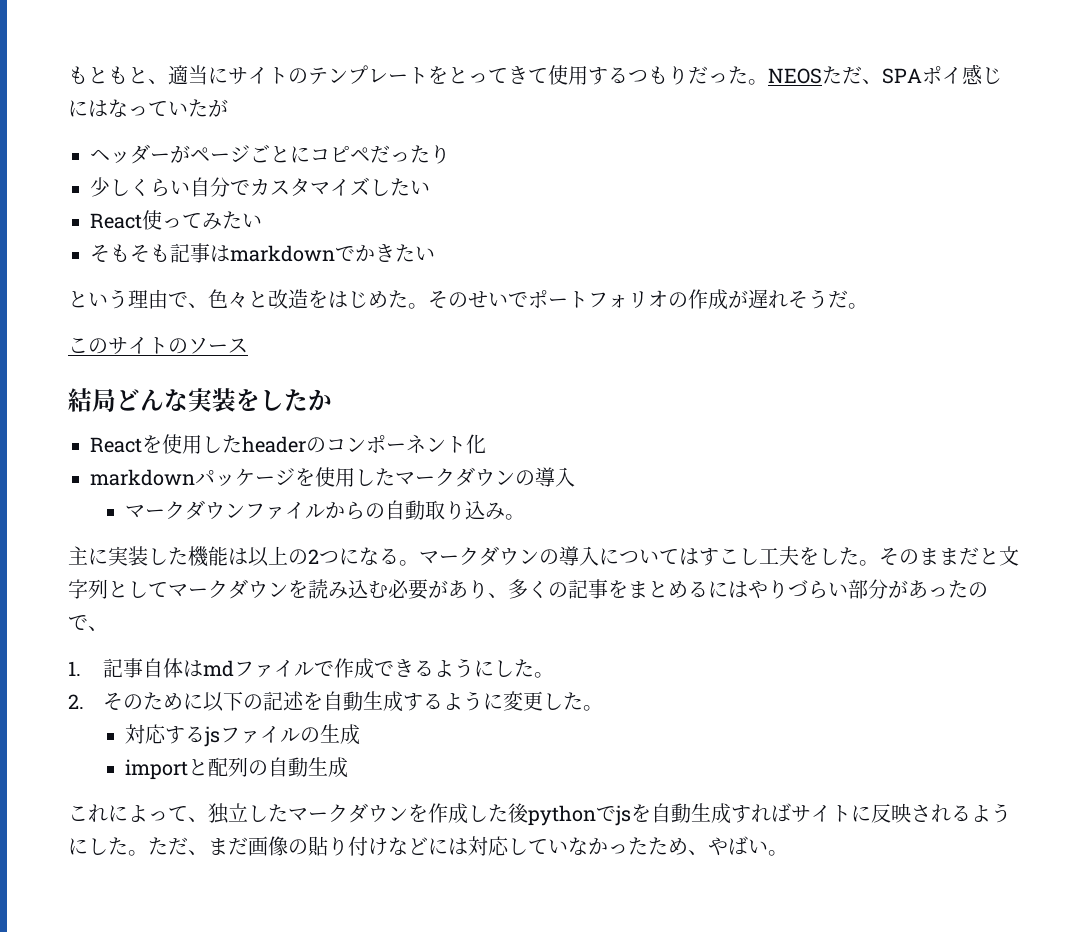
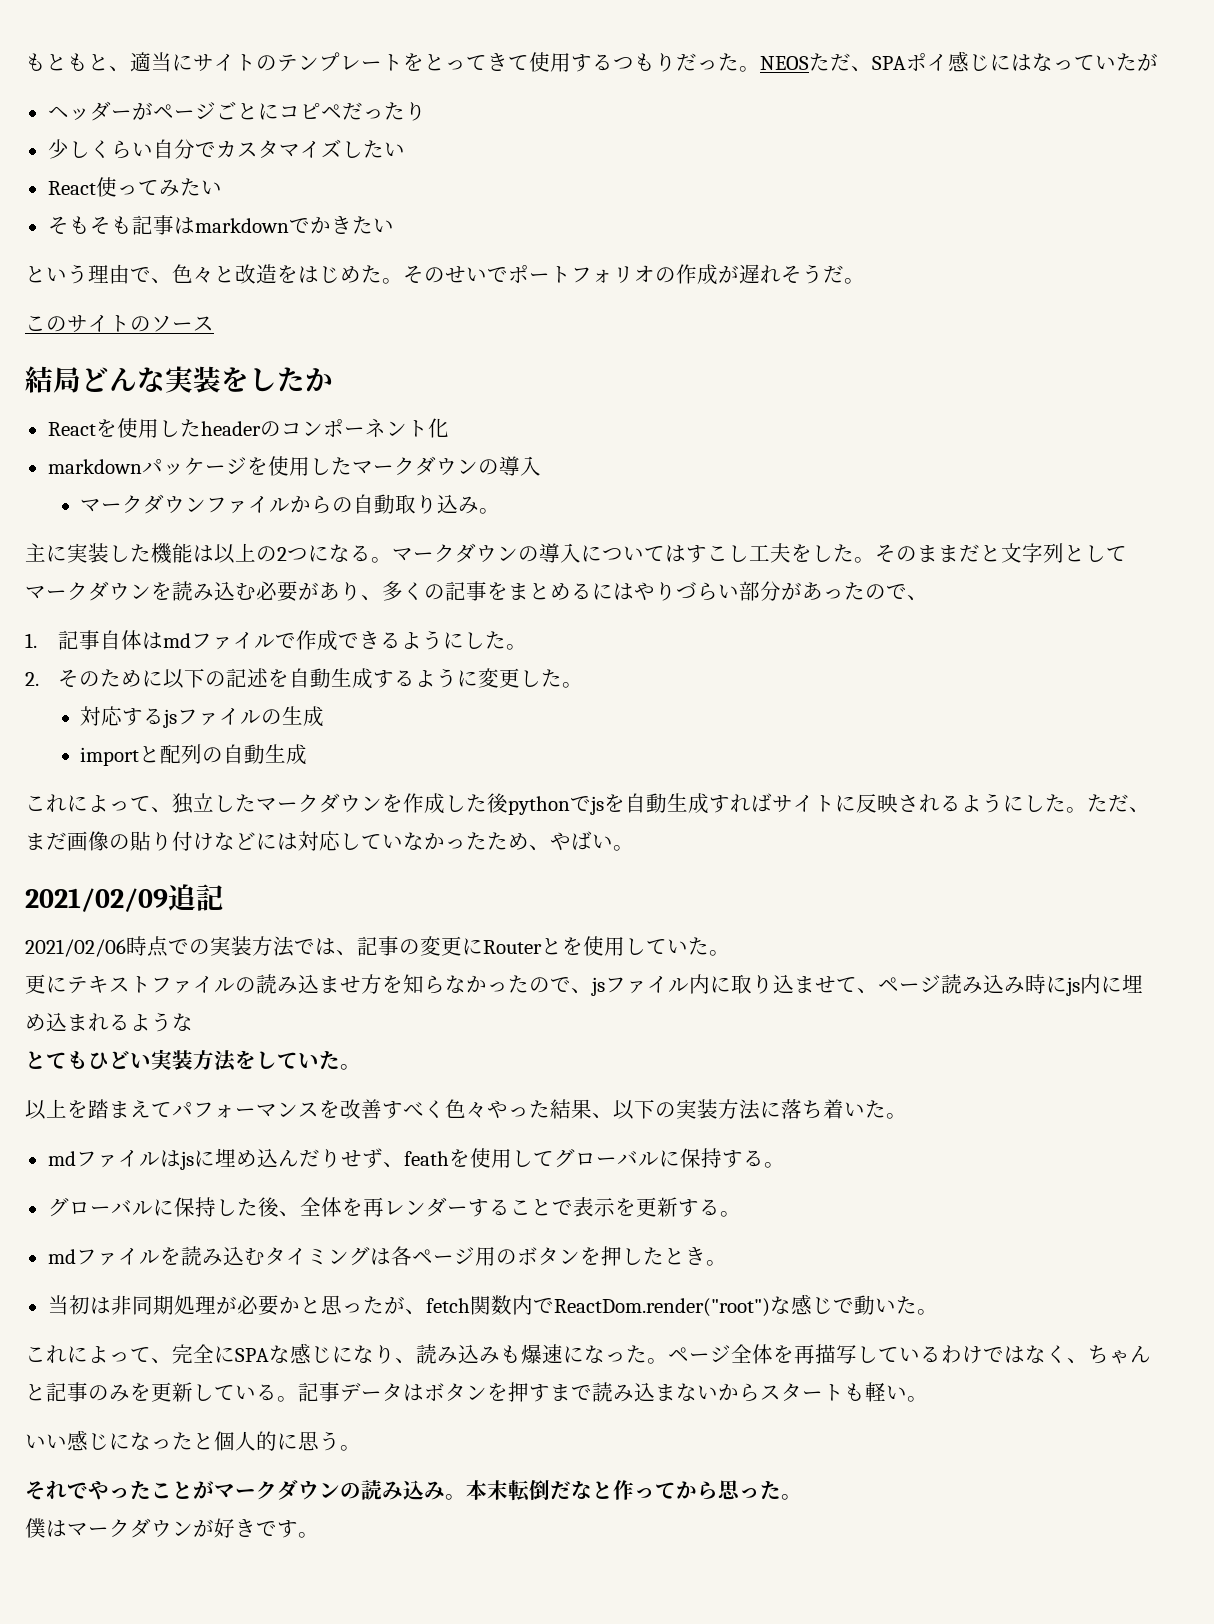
(788, 853) none -> [25,884,224,912] [25,936,730,957] [25,974,1143,996] [25,1012,193,1032] [25,1049,361,1072] [25,1099,907,1120] [47,1148,785,1170] [47,1197,741,1217] [47,1246,727,1266] [47,1294,938,1317] [25,1343,1151,1364] [25,1382,928,1402] [25,1430,361,1451] [25,1479,802,1502] [25,1518,319,1538] // 2021/02/09追記 // 2021/02/06時点での実装方法では、記事の変更にRouterとを使用していた。 // 更にテキストファイルの読み込ませ方を知らなかったので、jsファイル内に取り込ませて、ページ読み込み時にjs内に埋め込まれるような // とてもひどい実装方法をしていた。 // 以上を踏まえてパフォーマンスを改善すべく色々やった結果、以下の実装方法に落ち着いた。 // mdファイルはjsに埋め込んだりせず、feathを使用してグローバルに保持する。 // グローバルに保持した後、全体を再レンダーすることで表示を更新する。 // mdファイルを読み込むタイミングは各ページ用のボタンを押したとき。 // 当初は非同期処理が必要かと思ったが、fetch関数内でReactDom.render("root")な感じで動いた。 // これによって、完全にSPAな感じになり、読み込みも爆速になった。ページ全体を再描写しているわけではなく、ちゃんと記事のみを更新している。記事データはボタンを押すまで読み込まないからスタートも軽い。 // いい感じになったと個人的に思う。 // それでやったことがマークダウンの読み込み。本末転倒だなと作ってから思った。 // 僕はマークダウンが好きです。

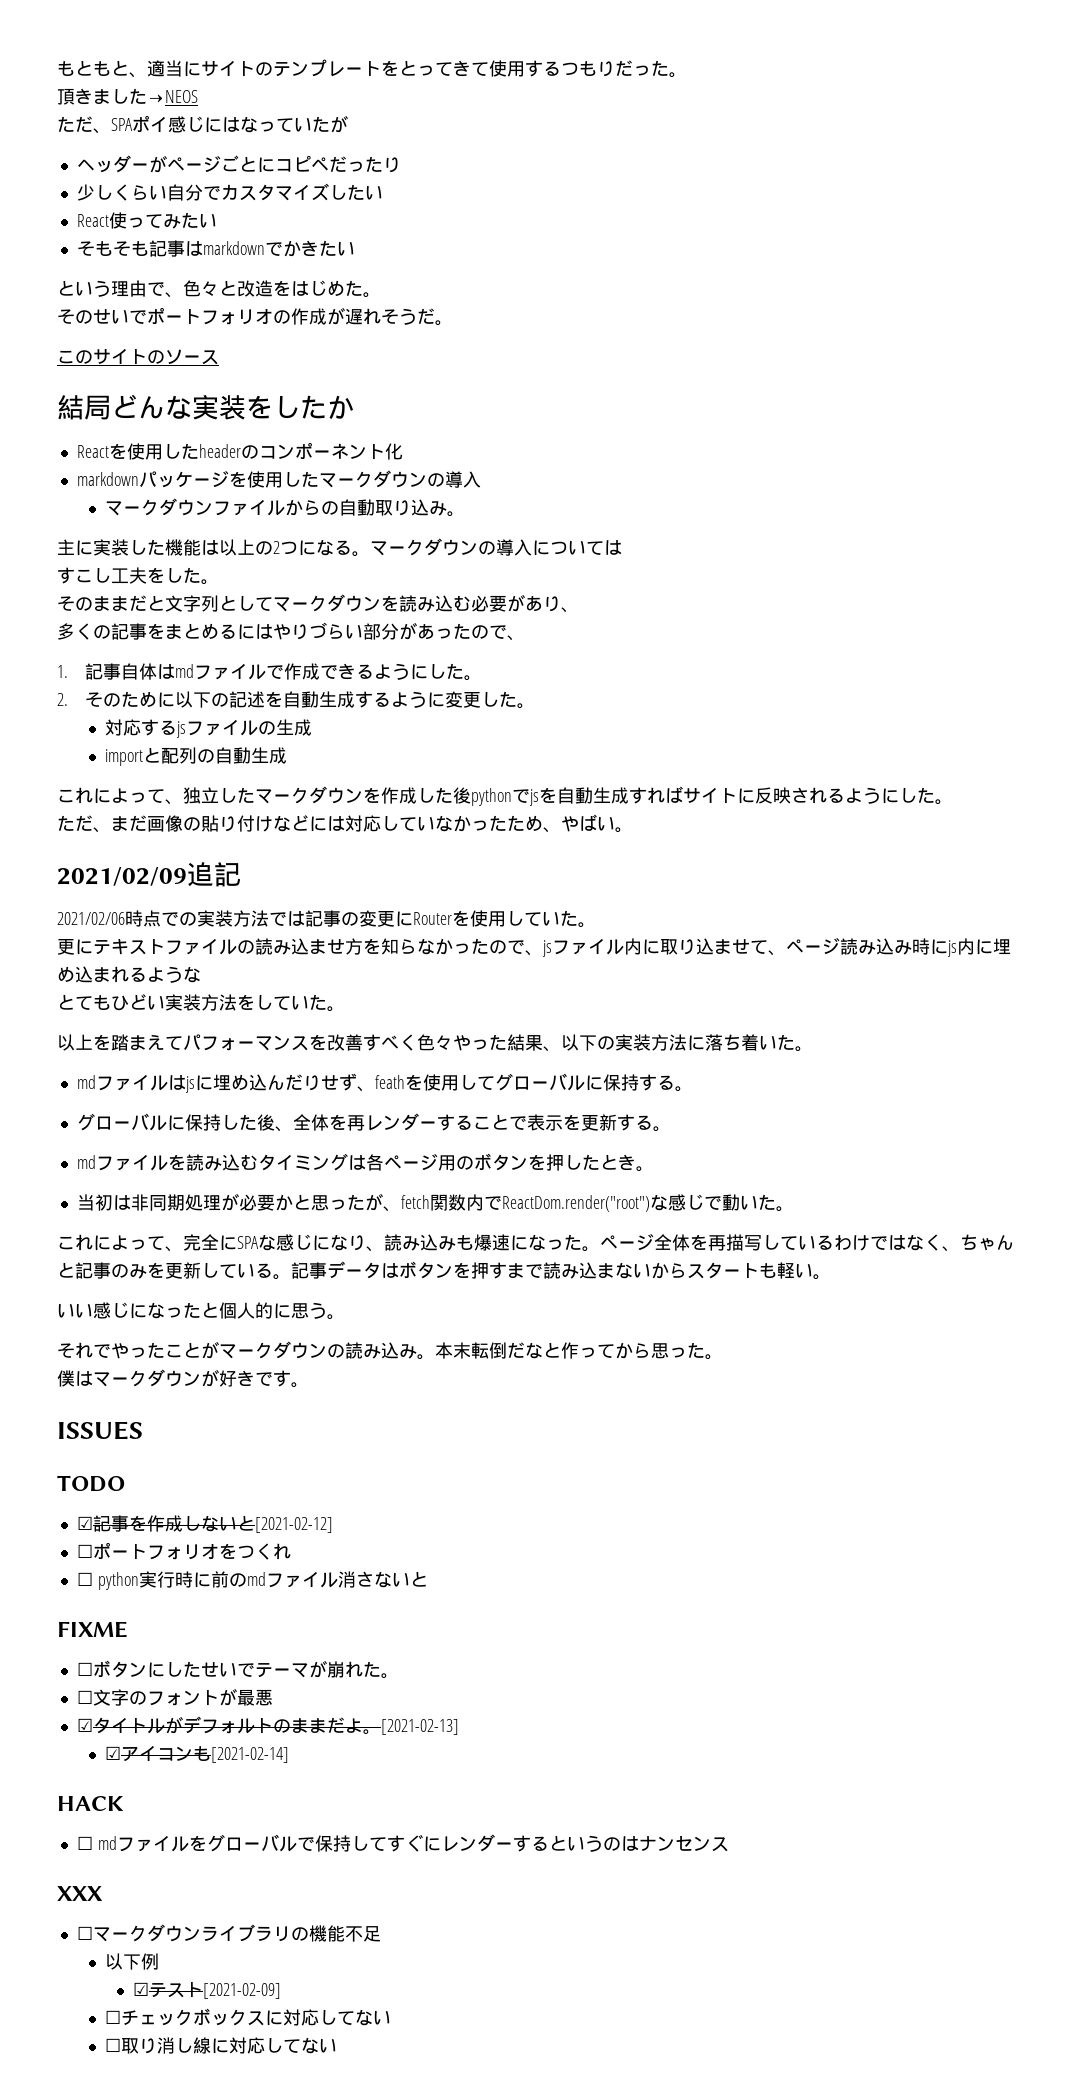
[760,56,809,70] NEOS -> [57,88,198,105] // 頂きました→NEOS //
(403, 281) none -> (381, 295) //
(686, 553) none -> (622, 547) //
(875, 560) none -> (219, 582) //
(382, 598) none -> (579, 610) //
(1087, 810) none -> (953, 802) //
[336,950,357,956] 、 -> (305, 918) none
[541,938,562,955] と -> (452, 918) none
(319, 1535) none -> [57,1421,143,1440] [57,1475,125,1492] [76,1515,333,1533] [76,1542,291,1560] [76,1571,428,1590] [57,1621,128,1638] [76,1660,399,1679] [76,1688,273,1706] [76,1716,459,1735] [104,1745,289,1763] [57,1796,124,1811] [76,1834,729,1852] [57,1886,103,1901] [76,1924,381,1942] [104,1953,159,1970] [133,1982,282,1999] [104,2008,391,2026] [104,2037,337,2054] // ISSUES // TODO // ☑記事を作成しないと[2021-02-12] // ☐ポートフォリオをつくれ // ☐ python実行時に前のmdファイル消さないと // FIXME // ☐ボタンにしたせいでテーマが崩れた。 // ☐文字のフォントが最悪 // ☑タイトルがデフォルトのままだよ。[2021-02-13] // ☑アイコンも[2021-02-14] // HACK // ☐ mdファイルをグローバルで保持してすぐにレンダーするというのはナンセンス // XXX // ☐マークダウンライブラリの機能不足 // 以下例 // ☑テスト[2021-02-09] // ☐チェックボックスに対応してない // ☐取り消し線に対応してない

